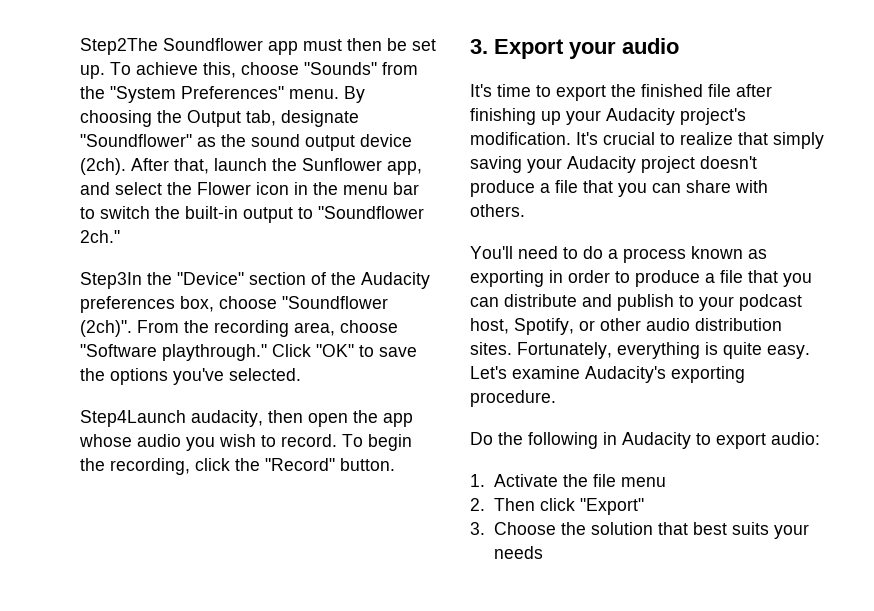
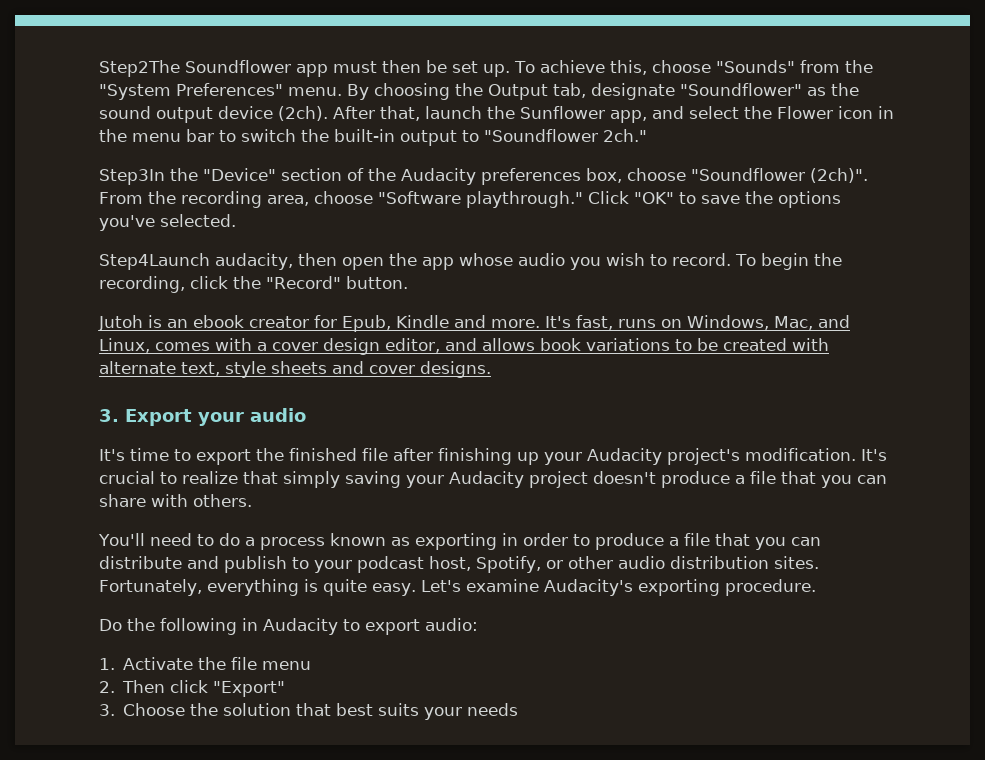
(395, 464) none -> [98,315,850,332] [99,338,829,355] [99,361,491,378] // Jutoh is an ebook creator for Epub, Kindle and more. It's fast, runs on Windows, Mac, and Linux, comes with a cover design editor, and allows book variations to be created with alternate text, style sheets and cover designs.

